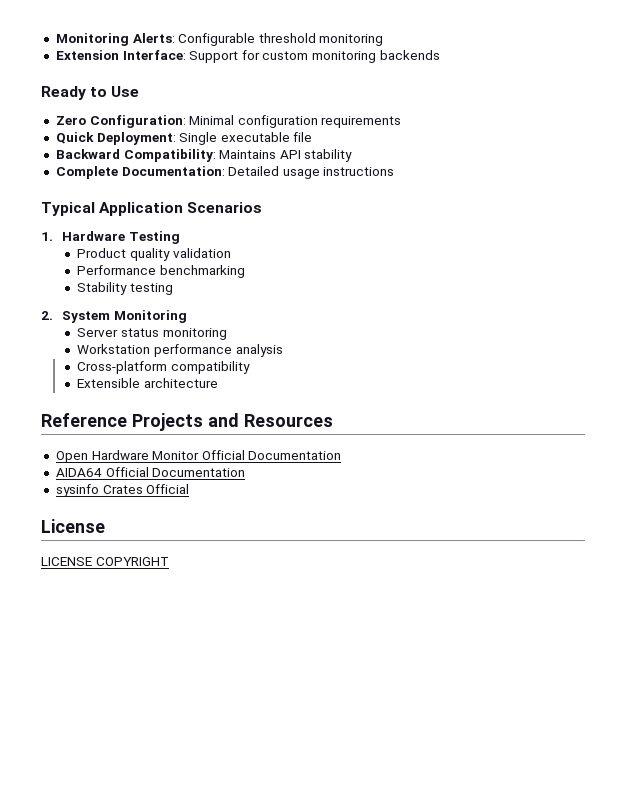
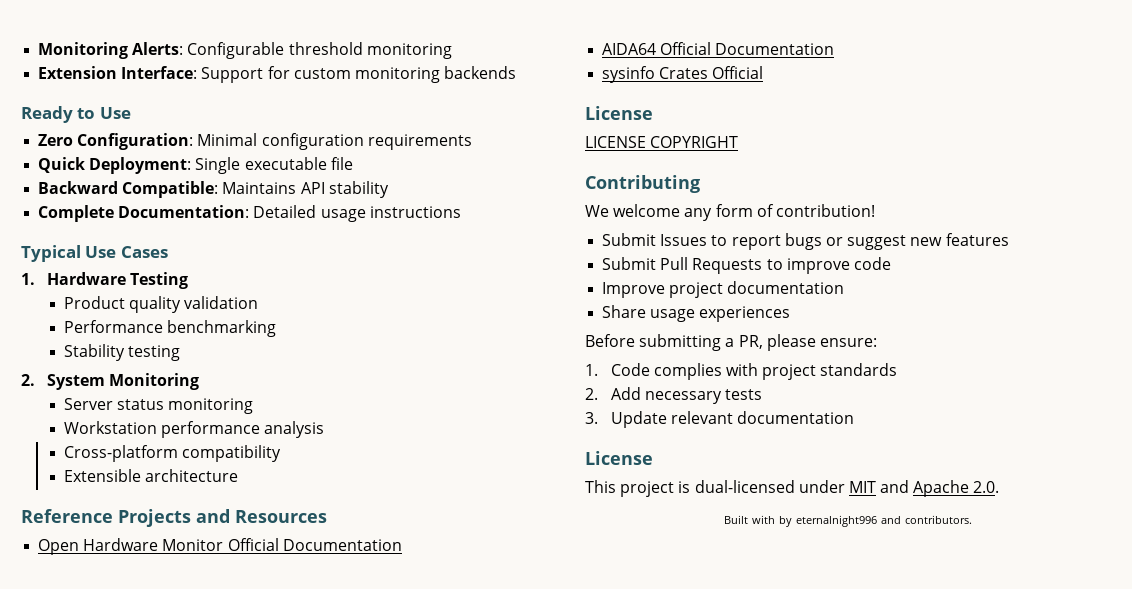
[123,149,216,162] Compatibility: -> [122,181,219,198] Compatible:
[99,202,263,216] Application Scenarios -> [85,246,168,258] Use Cases
(169, 561) none -> [585,175,700,193] [585,204,875,221] [602,233,1009,250] [602,257,891,274] [602,281,845,298] [602,305,791,322] [585,334,877,351] [585,363,898,380] [585,387,762,404] [585,411,854,428] [585,451,653,465] [585,480,1000,497] [723,515,973,527] // Contributing // We welcome any form of contribution! // Submit Issues to report bugs or suggest new features // Submit Pull Requests to improve code // Improve project documentation // Share usage experiences // Before submitting a PR, please ensure: // 1. Code complies with project standards // 2. Add necessary tests // 3. Update relevant documentation // License // This project is dual-licensed under MIT and Apache 2.0. // Built with by eternalnight996 and contributors.

